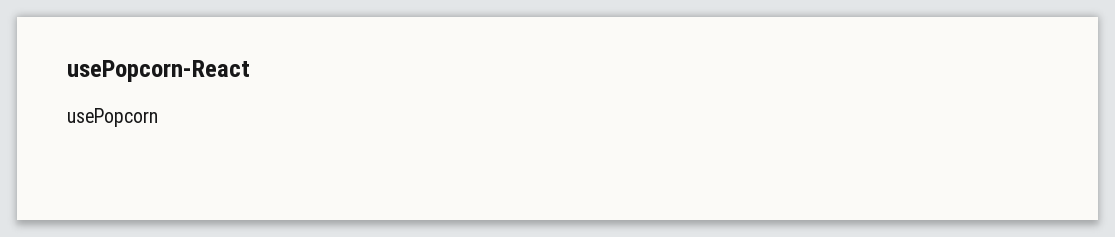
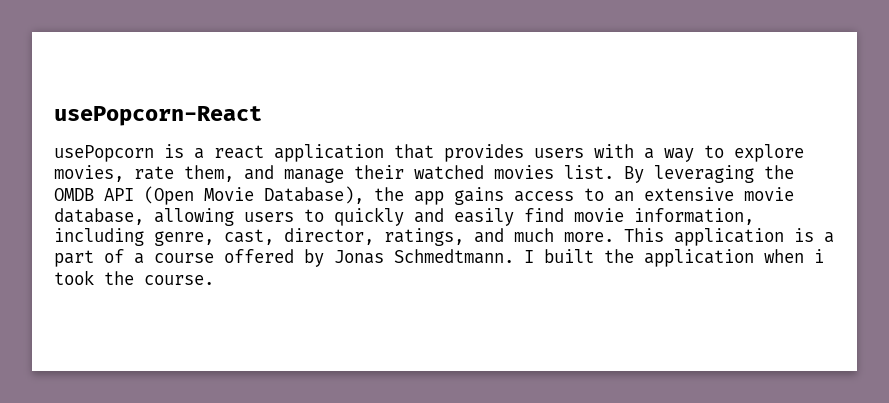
(158, 117) none -> [164,144,804,162] [54,165,794,183] [54,186,794,205] [54,207,754,226] [54,228,834,246] [54,249,824,267] [54,270,214,285] is a react application that provides users with a way to explore movies, rate them, and manage their watched movies list. By leveraging the OMDB API (Open Movie Database), the app gains access to an extensive movie database, allowing users to quickly and easily find movie information, including genre, cast, director, ratings, and much more. This application is a part of a course offered by Jonas Schmedtmann. I built the application when i took the course.

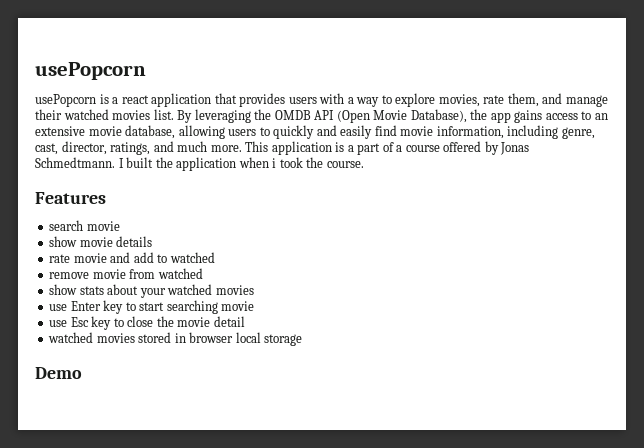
[54,106,262,126] usePopcorn-React -> [35,62,146,80] usePopcorn
(214, 280) none -> [35,192,106,204] [49,220,120,231] [49,236,153,247] [49,252,215,263] [49,268,203,279] [49,284,254,298] [49,300,255,314] [49,316,245,330] [48,332,303,346] [35,367,82,379] // Features // search movie // show movie details // rate movie and add to watched // remove movie from watched // show stats about your watched movies // use Enter key to start searching movie // use Esc key to close the movie detail // watched movies stored in browser local storage // Demo

